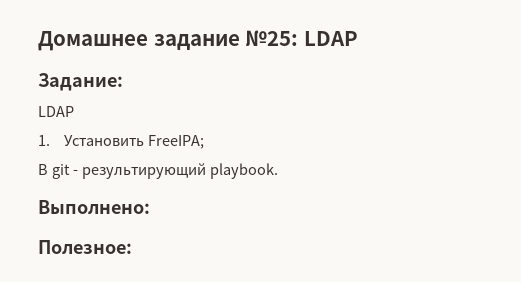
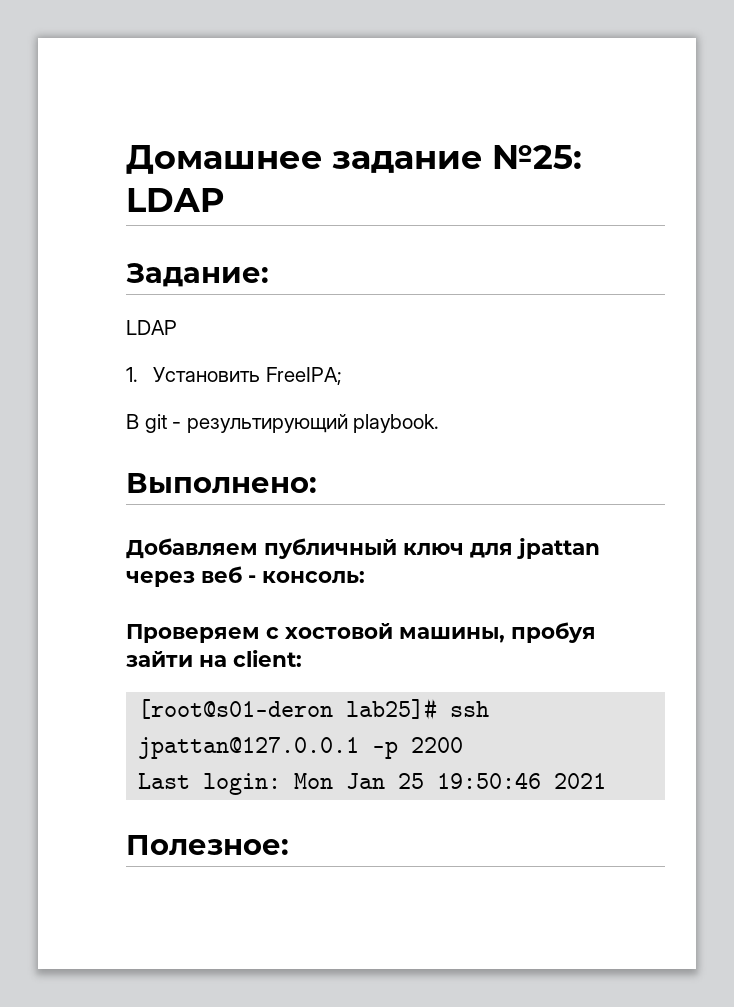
(150, 207) none -> [126,538,600,559] [126,566,365,587] [126,622,596,643] [126,650,302,667] [138,698,490,720] [138,737,464,759] [138,772,607,795] // Добавляем публичный ключ для jpattan через веб - консоль: // Проверяем с хостовой машины, пробуя зайти на client: // [root@s01-deron lab25]# ssh jpattan@127.0.0.1 -p 2200 // Last login: Mon Jan 25 19:50:46 2021

